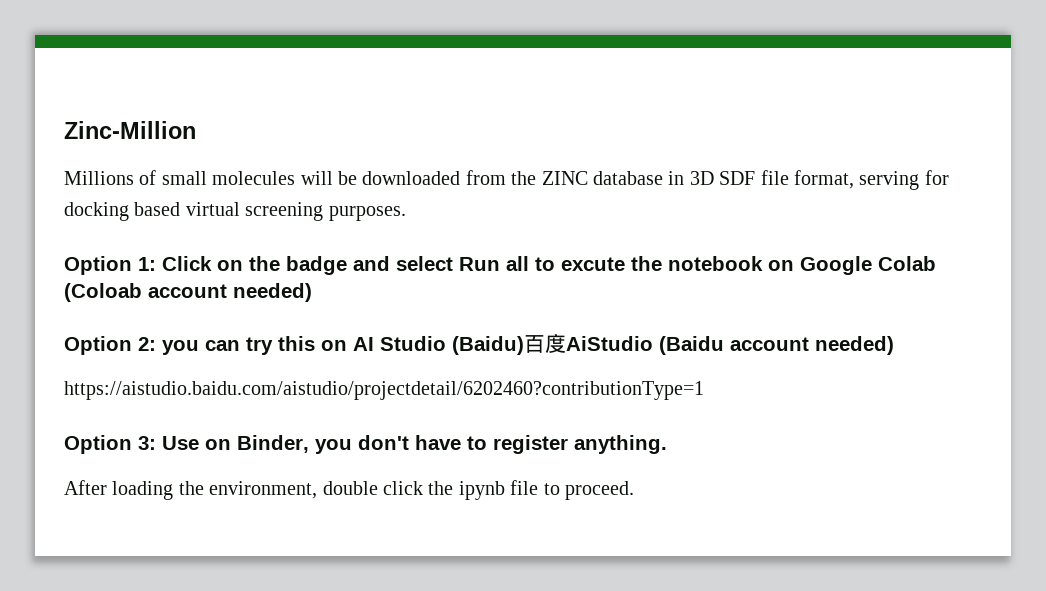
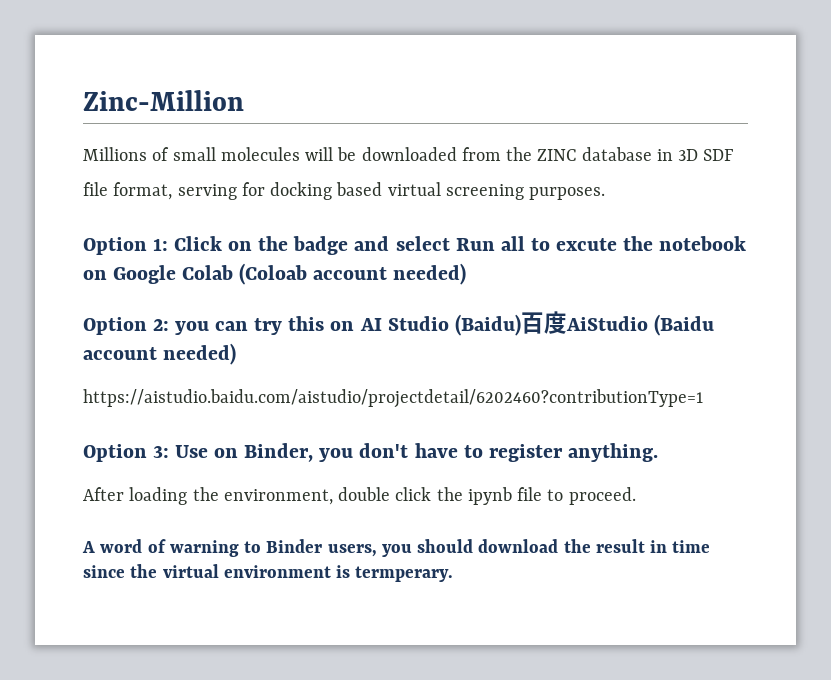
(634, 490) none -> [82,539,711,557] [83,564,454,582] // A word of warning to Binder users, you should download the result in time since the virtual environment is termperary.

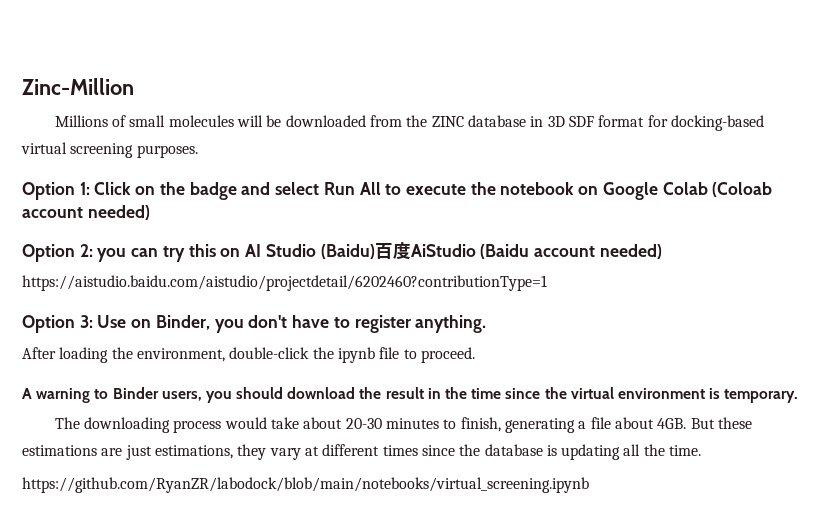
[83,182,383,200] file format, serving for docking based -> [598,115,764,131] format for docking-based
[500,236,617,251] all to excute -> [359,182,466,195] All to execute
[338,487,432,501] double click -> [229,347,310,359] double-click
[100,539,166,553] word of -> (32, 393) none
(668, 546) none -> [445,387,468,399] the
[355,566,454,582] termperary. -> [724,389,799,403] [54,417,752,433] [22,444,702,460] [22,477,589,493] temporary. // The downloading process would take about 20-30 minutes to finish, generating a file about 4GB. But these estimations are just estimations, they vary at different times since the database is updating all the time. // https://github.com/RyanZR/labodock/blob/main/notebooks/virtual_screening.ipynb

